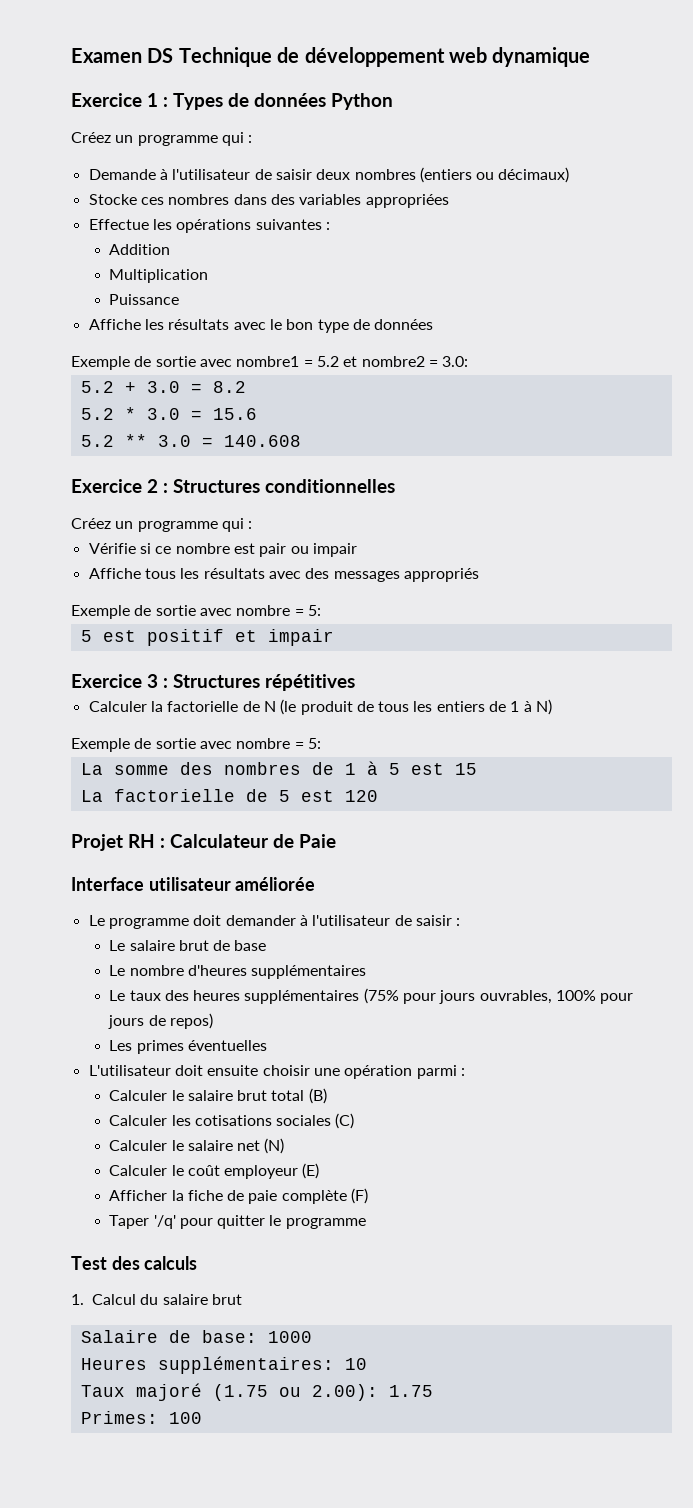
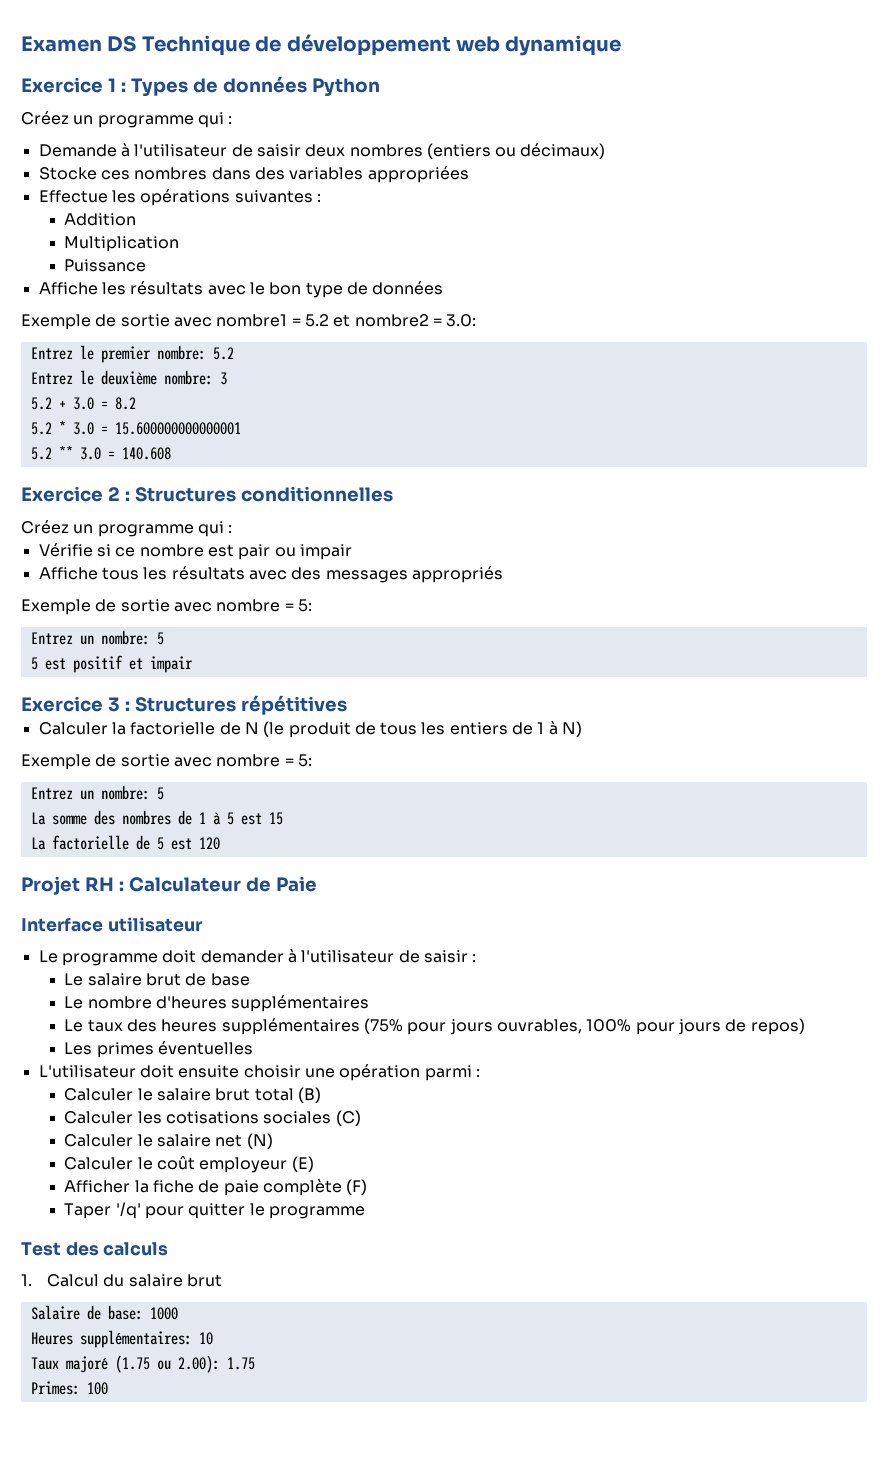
(469, 361) none -> [30,345,234,363] [30,370,227,385] // Entrez le premier nombre: 5.2 // Entrez le deuxième nombre: 3
[212,408,257,420] 15.6 -> [114,422,241,435] 15.600000000000001
(321, 610) none -> [30,630,164,645] // Entrez un nombre: 5
(321, 743) none -> [30,785,164,800] // Entrez un nombre: 5
[235,877,316,891] améliorée -> (203, 924) none

